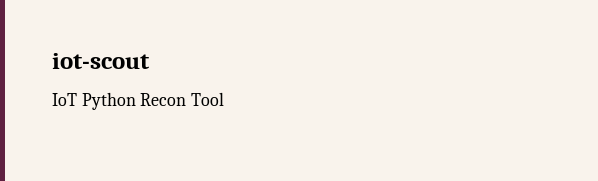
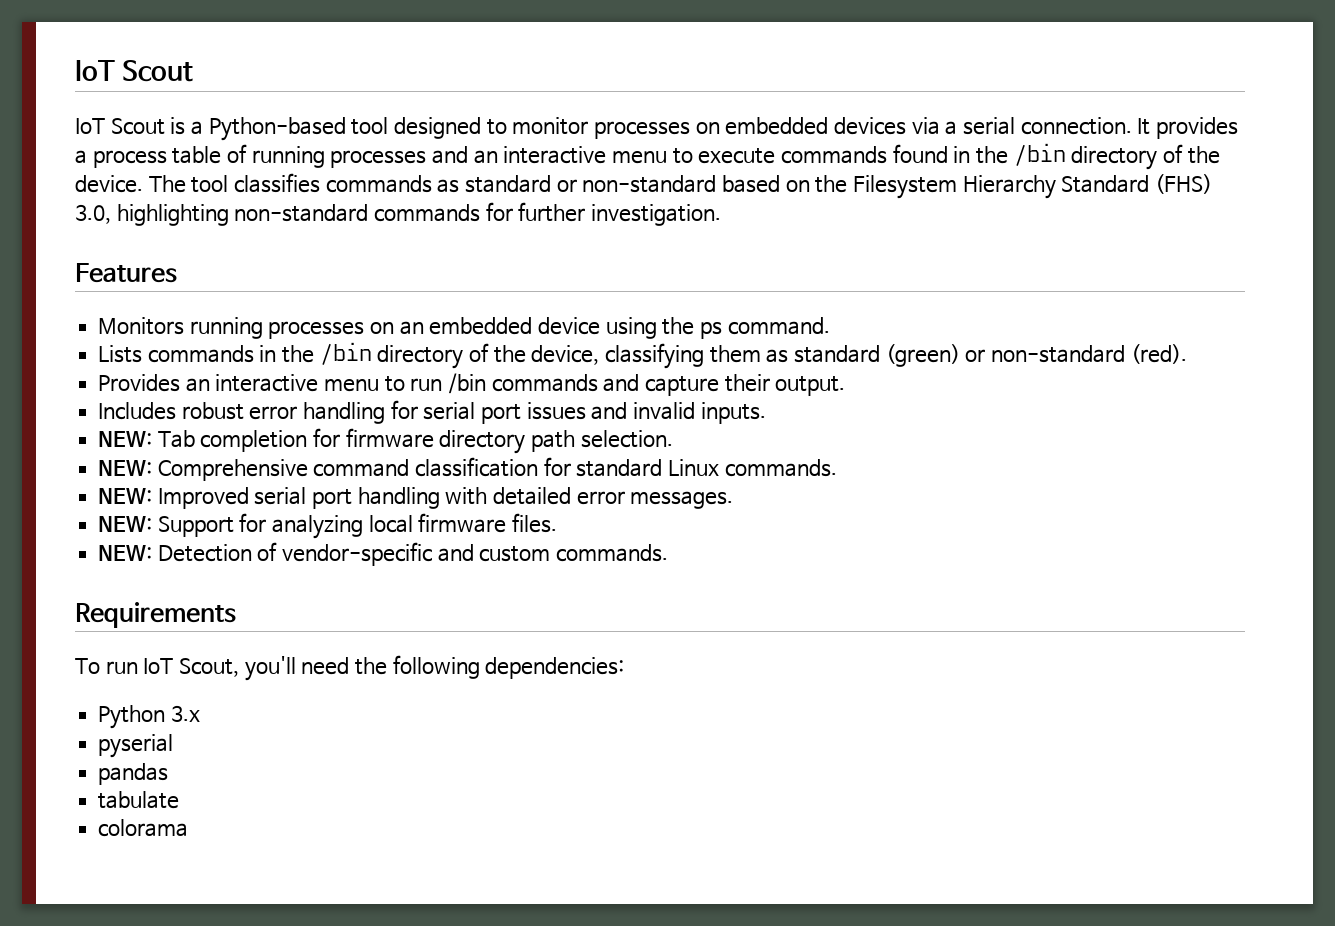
[52,53,150,69] [52,92,225,110] iot-scout // IoT Python Recon Tool -> [75,60,194,82] [75,117,1239,141] [75,143,1220,170] [75,173,1212,199] [75,202,721,226] [75,263,177,283] [98,317,830,339] [98,342,1187,369] [98,373,846,396] [98,400,766,424] [98,428,673,454] [98,457,837,481] [98,487,734,509] [98,513,558,539] [98,542,669,566] [75,602,236,628] [75,655,625,681] [98,705,200,729] [98,734,174,758] [98,763,169,785] [98,791,180,809] [98,819,189,837] IoT Scout // IoT Scout is a Python-based tool designed to monitor processes on embedded devices via a serial connection. It provides a process table of running processes and an interactive menu to execute commands found in the /bin directory of the device. The tool classifies commands as standard or non-standard based on the Filesystem Hierarchy Standard (FHS) 3.0, highlighting non-standard commands for further investigation. // Features // Monitors running processes on an embedded device using the ps command. // Lists commands in the /bin directory of the device, classifying them as standard (green) or non-standard (red). // Provides an interactive menu to run /bin commands and capture their output. // Includes robust error handling for serial port issues and invalid inputs. // NEW: Tab completion for firmware directory path selection. // NEW: Comprehensive command classification for standard Linux commands. // NEW: Improved serial port handling with detailed error messages. // NEW: Support for analyzing local firmware files. // NEW: Detection of vendor-specific and custom commands. // Requirements // To run IoT Scout, you'll need the following dependencies: // Python 3.x // pyserial // pandas // tabulate // colorama

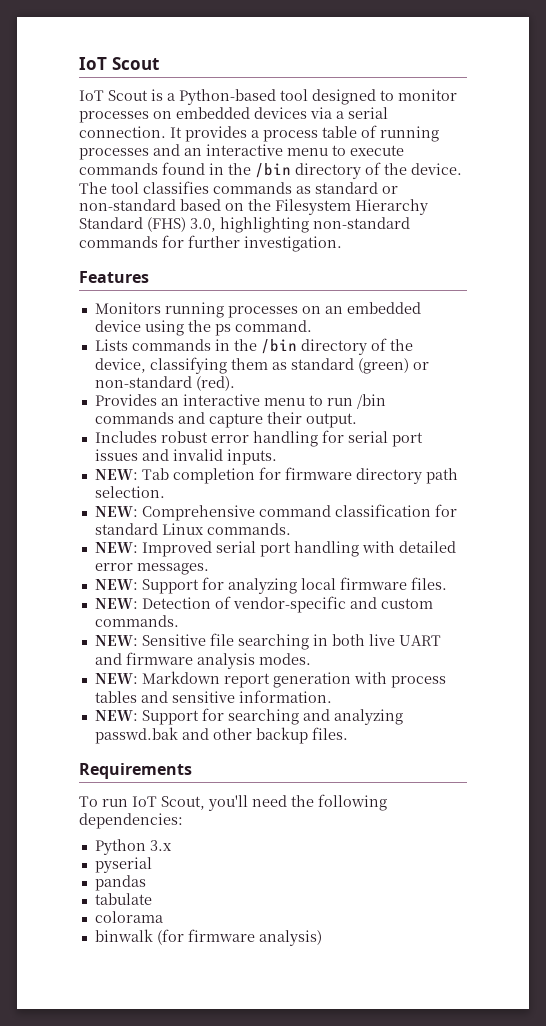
(669, 553) none -> [94,633,441,650] [94,652,311,669] [94,671,446,688] [94,690,332,703] [94,708,403,725] [94,727,348,744] // NEW: Sensitive file searching in both live UART and firmware analysis modes. // NEW: Markdown report generation with process tables and sensitive information. // NEW: Support for searching and analyzing passwd.bak and other backup files.
(189, 828) none -> [94,929,322,946] // binwalk (for firmware analysis)

